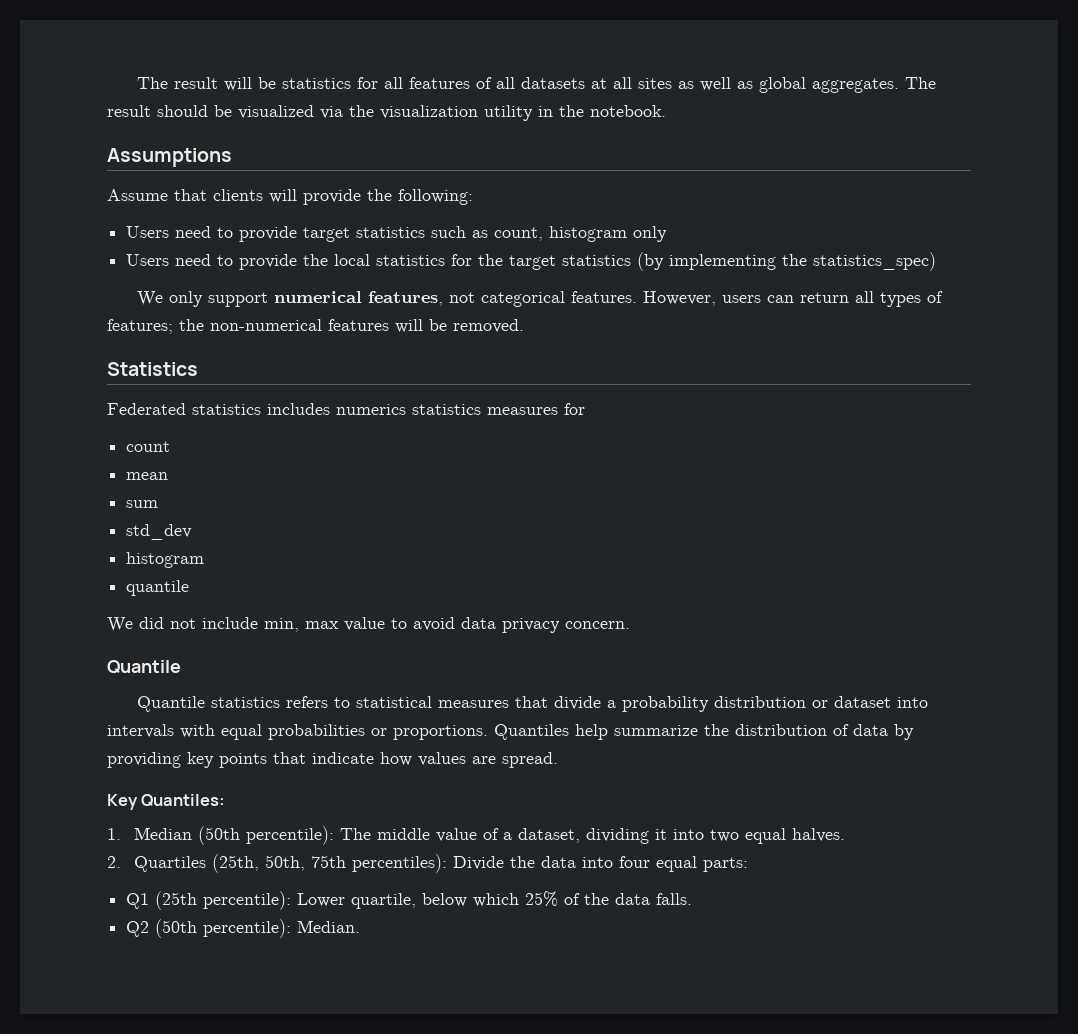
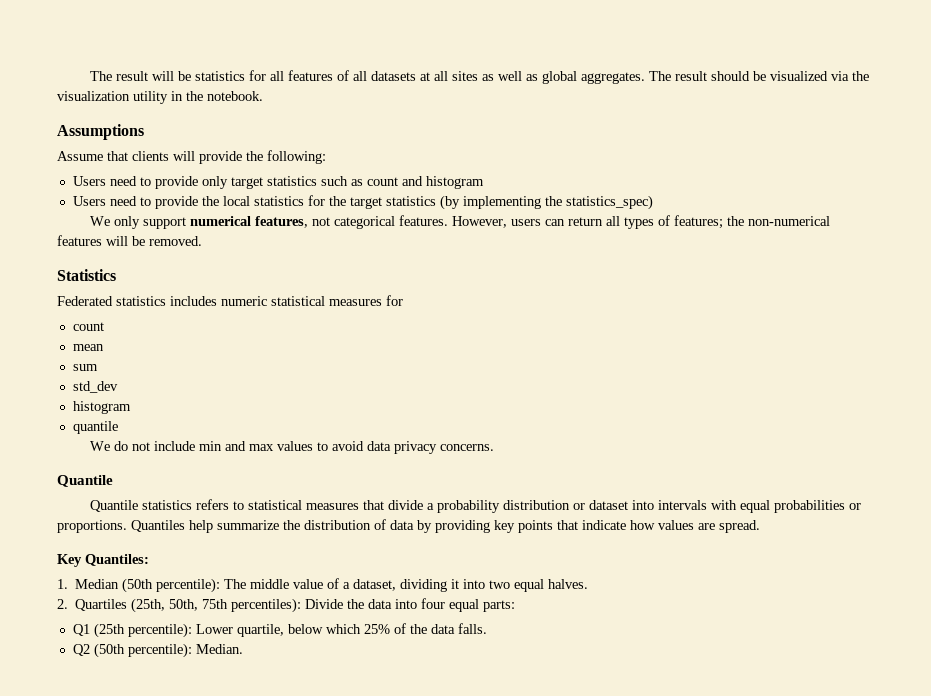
(298, 234) none -> [201,176,228,189] only
[494,226,668,242] count, histogram only -> [366,176,484,189] count and histogram
[336,404,481,415] numerics statistics -> [221,296,325,306] numeric statistical
[139,617,164,629] did -> [113,441,128,451] do
[264,617,385,632] min, max value -> [198,441,313,451] min and max values
[565,621,630,629] concern. -> [439,444,494,451] concerns.

